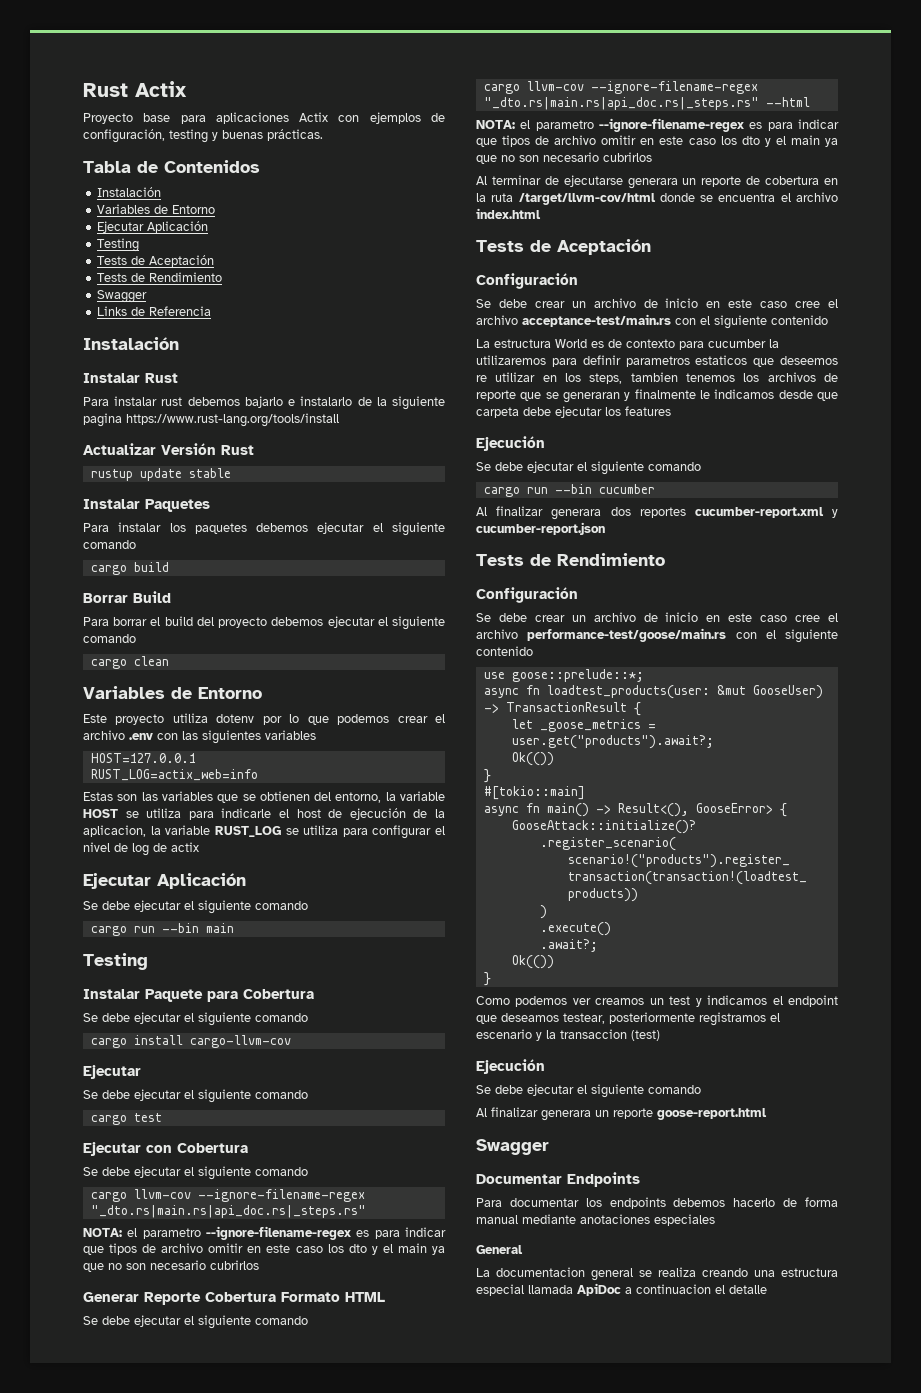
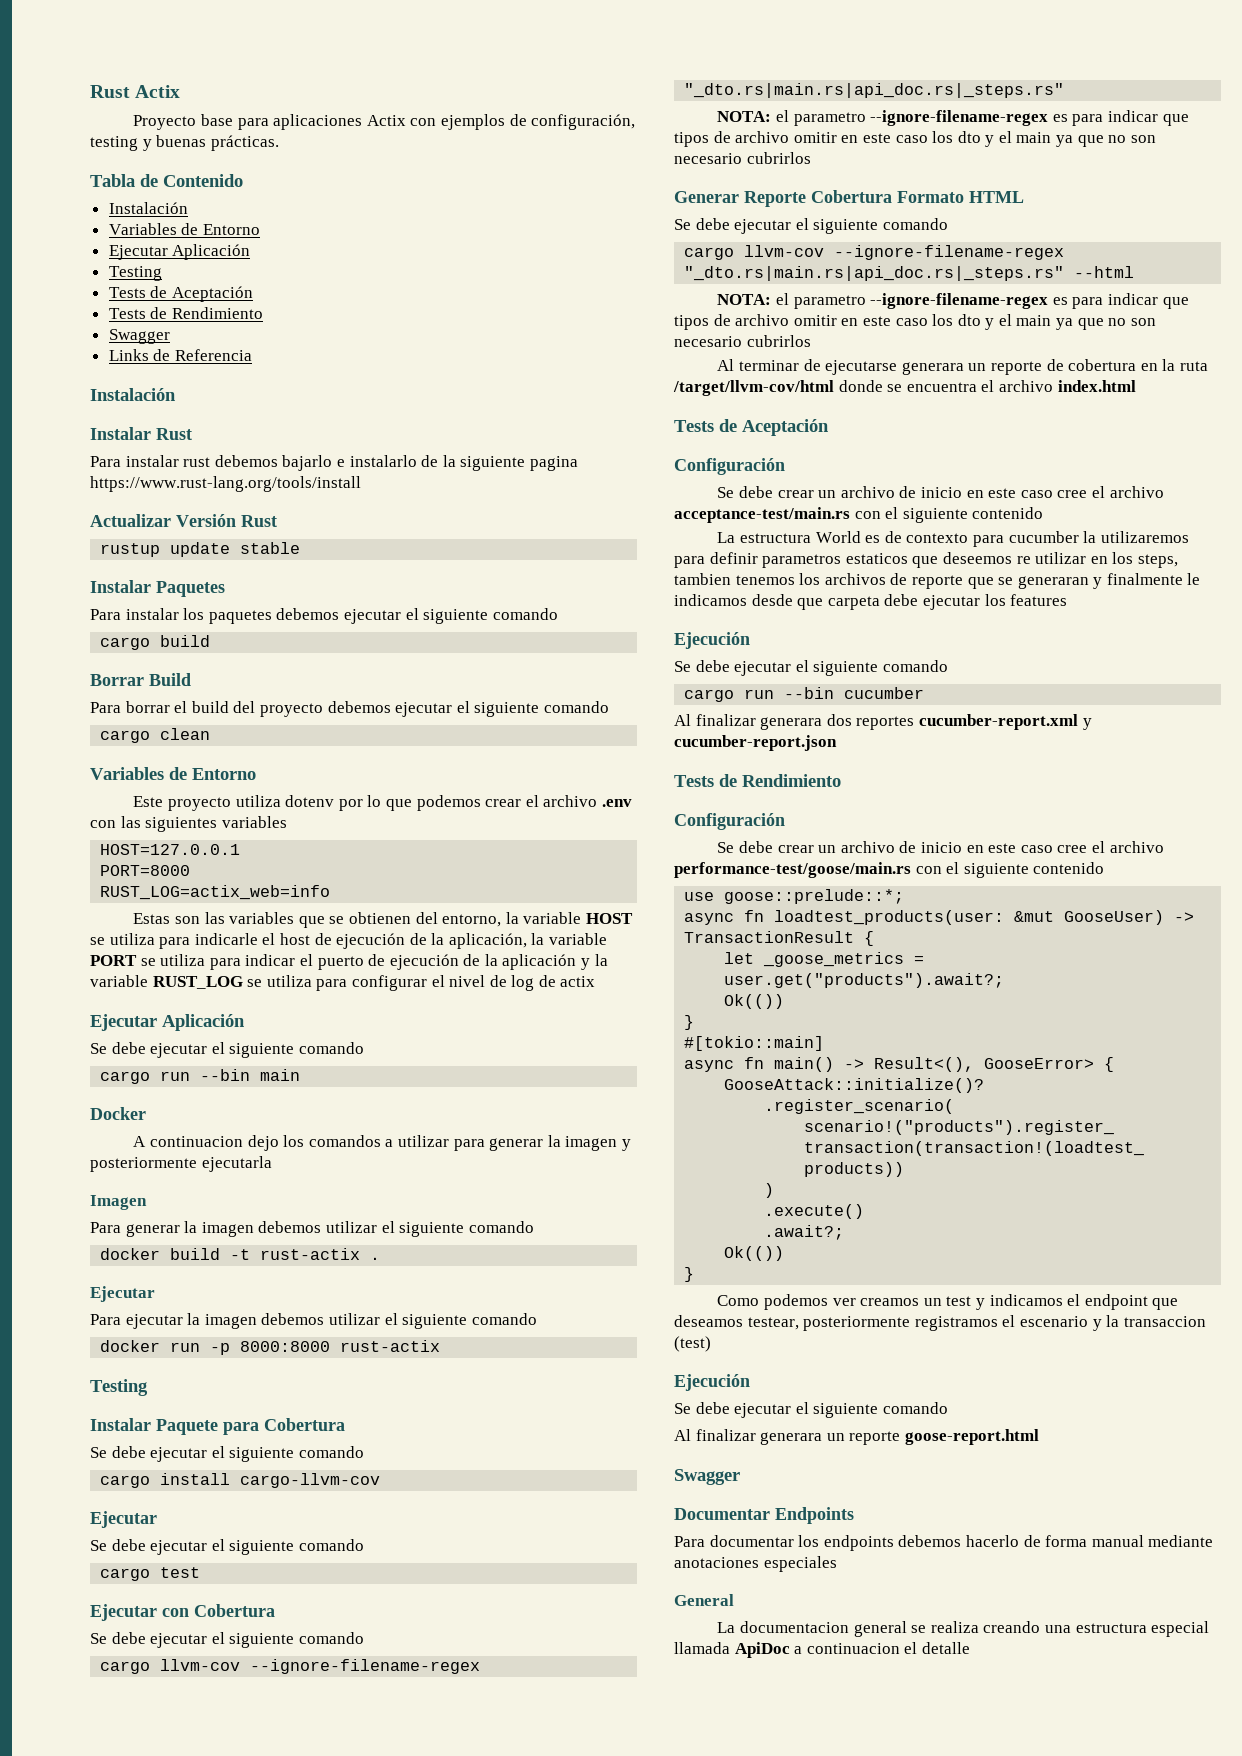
[164,160,260,173] Contenidos -> [163,174,243,187] Contenido
(196, 758) none -> [100,865,191,876] // PORT=8000
[83,825,146,837] aplicacion, -> [448,933,608,949] [90,954,591,970] aplicación, la variable PORT se utiliza para indicar el puerto de ejecución de la aplicación y
(234, 928) none -> [90,1107,146,1120] [133,1135,631,1151] [90,1156,272,1172] [90,1195,147,1210] [90,1221,534,1237] [100,1248,381,1260] [90,1286,155,1302] [90,1313,537,1329] [100,1340,441,1355] // Docker // A continuacion dejo los comandos a utilizar para generar la imagen y posteriormente ejecutarla // Imagen // Para generar la imagen debemos utilizar el siguiente comando // docker build -t rust-actix . // Ejecutar // Para ejecutar la imagen debemos utilizar el siguiente comando // docker run -p 8000:8000 rust-actix

